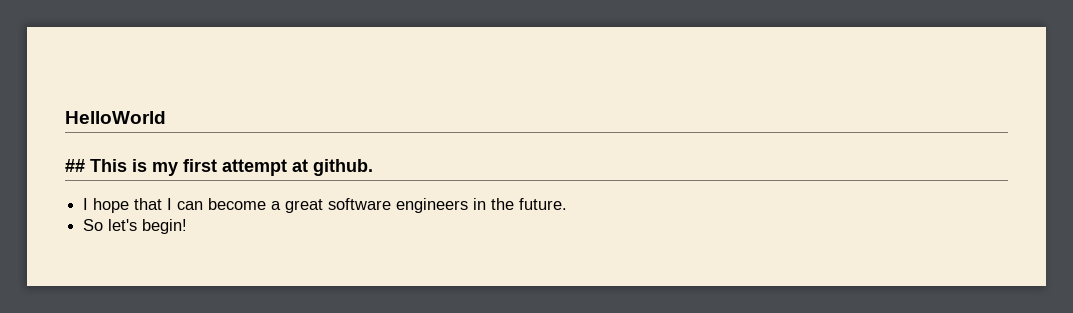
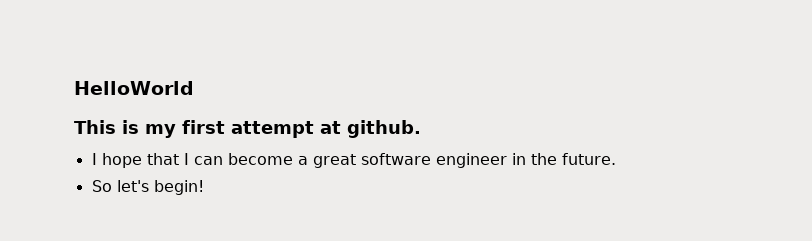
[65,159,85,172] ## -> (194, 88) none
[396,198,469,213] engineers -> [435,153,507,168] engineer

